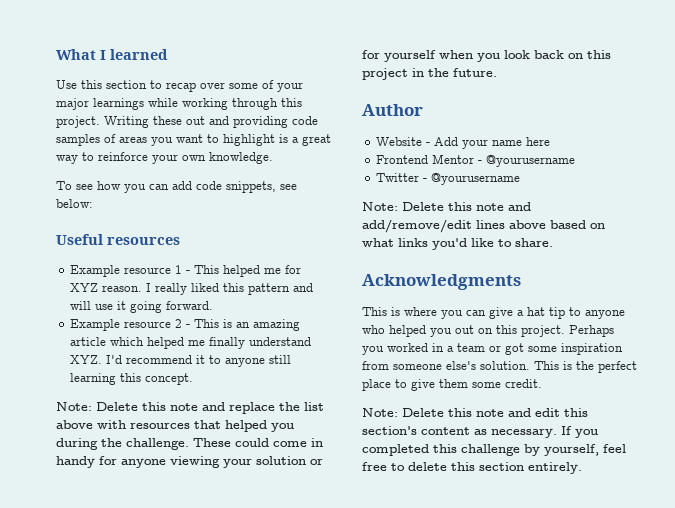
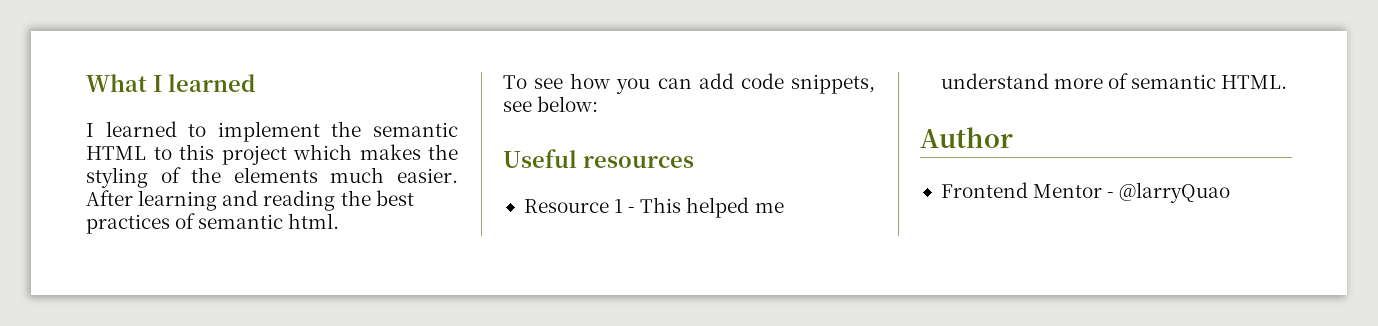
[56,80,303,92] [56,98,302,110] [56,116,318,128] [56,134,331,146] [56,152,273,164] Use this section to recap over some of your major learnings while working through this project. Writing these out and providing code samples of areas you want to highlight is a great way to reinforce your own knowledge. -> [86,121,458,142] [86,144,458,165] [86,167,458,188] [86,190,414,211] [86,213,340,234] I learned to implement the semantic HTML to this project which makes the styling of the elements much easier. After learning and reading the best practices of semantic html.
[70,265,172,277] Example resource -> [523,199,609,213] Resource
[285,265,302,274] [70,283,314,295] [70,301,214,313] [70,319,301,331] [70,337,312,349] [70,355,292,367] [70,373,194,385] [56,402,324,414] [56,420,294,432] [56,438,323,450] [56,456,323,468] [362,50,611,62] [362,68,497,80] [362,104,423,116] [376,137,551,149] [376,154,576,167] [376,173,521,185] [362,202,531,211] [362,219,605,233] [362,238,553,250] [362,274,521,290] [362,307,625,319] [362,325,614,337] [362,343,623,355] [362,361,637,373] [362,379,542,391] [362,408,588,417] [362,426,598,438] [362,444,626,456] [362,462,582,474] for XYZ reason. I really liked this pattern and will use it going forward. // Example resource 2 - This is an amazing article which helped me finally understand XYZ. I'd recommend it to anyone still learning this concept. // Note: Delete this note and replace the list above with resources that helped you during the challenge. These could come in handy for anyone viewing your solution or for yourself when you look back on this project in the future. // Author // Website - Add your name here // Frontend Mentor - @yourusername // Twitter - @yourusername // Note: Delete this note and add/remove/edit lines above based on what links you'd like to share. // Acknowledgments // This is where you can give a hat tip to anyone who helped you out on this project. Perhaps you worked in a team or got some inspiration from someone else's solution. This is the perfect place to give them some credit. // Note: Delete this note and edit this section's content as necessary. If you completed this challenge by yourself, feel free to delete this section entirely. -> [940,73,1288,89] [920,127,1013,148] [940,182,1231,203] understand more of semantic HTML. // Author // Frontend Mentor - @larryQuao

